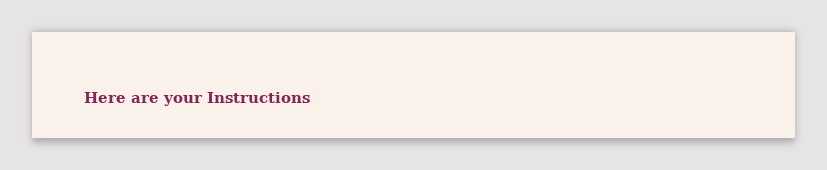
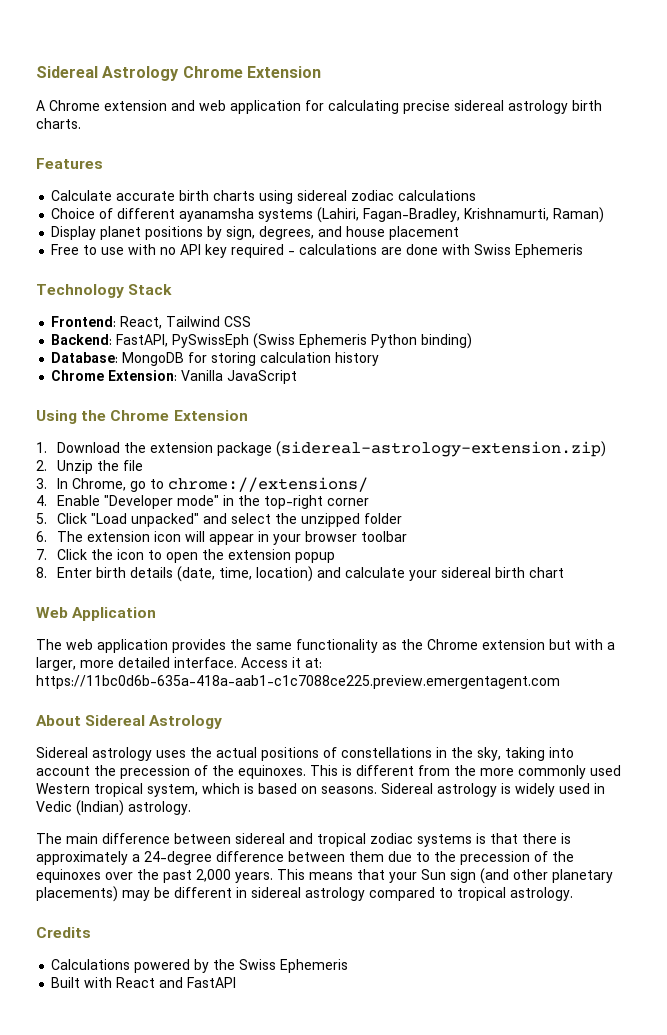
[84,92,310,106] Here are your Instructions -> [36,66,321,81] [36,100,602,114] [36,118,81,129] [36,158,103,169] [51,190,477,204] [51,207,605,223] [51,226,460,240] [51,244,584,258] [36,284,173,298] [51,316,252,329] [51,333,473,349] [51,352,380,366] [51,370,298,384] [36,410,248,424] [36,441,606,457] [36,460,143,474] [36,477,368,492] [36,495,369,509] [36,513,402,527] [36,531,407,545] [36,549,335,563] [36,566,564,582] [36,607,157,621] [36,639,615,653] [36,657,322,671] [36,675,560,689] [36,715,223,729] [36,747,574,761] [36,765,621,779] [36,783,605,797] [36,800,191,816] [36,833,571,847] [36,851,574,865] [36,868,613,884] [36,886,573,902] [36,927,91,938] [51,959,349,973] [51,977,237,988] Sidereal Astrology Chrome Extension // A Chrome extension and web application for calculating precise sidereal astrology birth charts. // Features // Calculate accurate birth charts using sidereal zodiac calculations // Choice of different ayanamsha systems (Lahiri, Fagan-Bradley, Krishnamurti, Raman) // Display planet positions by sign, degrees, and house placement // Free to use with no API key required - calculations are done with Swiss Ephemeris // Technology Stack // Frontend: React, Tailwind CSS // Backend: FastAPI, PySwissEph (Swiss Ephemeris Python binding) // Database: MongoDB for storing calculation history // Chrome Extension: Vanilla JavaScript // Using the Chrome Extension // 1. Download the extension package (sidereal-astrology-extension.zip) // 2. Unzip the file // 3. In Chrome, go to chrome://extensions/ // 4. Enable "Developer mode" in the top-right corner // 5. Click "Load unpacked" and select the unzipped folder // 6. The extension icon will appear in your browser toolbar // 7. Click the icon to open the extension popup // 8. Enter birth details (date, time, location) and calculate your sidereal birth chart // Web Application // The web application provides the same functionality as the Chrome extension but with a larger, more detailed interface. Access it at: https://11bc0d6b-635a-418a-aab1-c1c7088ce225.preview.emergentagent.com // About Sidereal Astrology // Sidereal astrology uses the actual positions of constellations in the sky, taking into account the precession of the equinoxes. This is different from the more commonly used Western tropical system, which is based on seasons. Sidereal astrology is widely used in Vedic (Indian) astrology. // The main difference between sidereal and tropical zodiac systems is that there is approximately a 24-degree difference between them due to the precession of the equinoxes over the past 2,000 years. This means that your Sun sign (and other planetary placements) may be different in sidereal astrology compared to tropical astrology. // Credits // Calculations powered by the Swiss Ephemeris // Built with React and FastAPI

